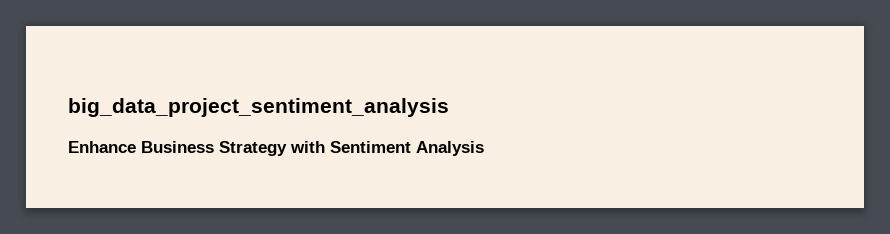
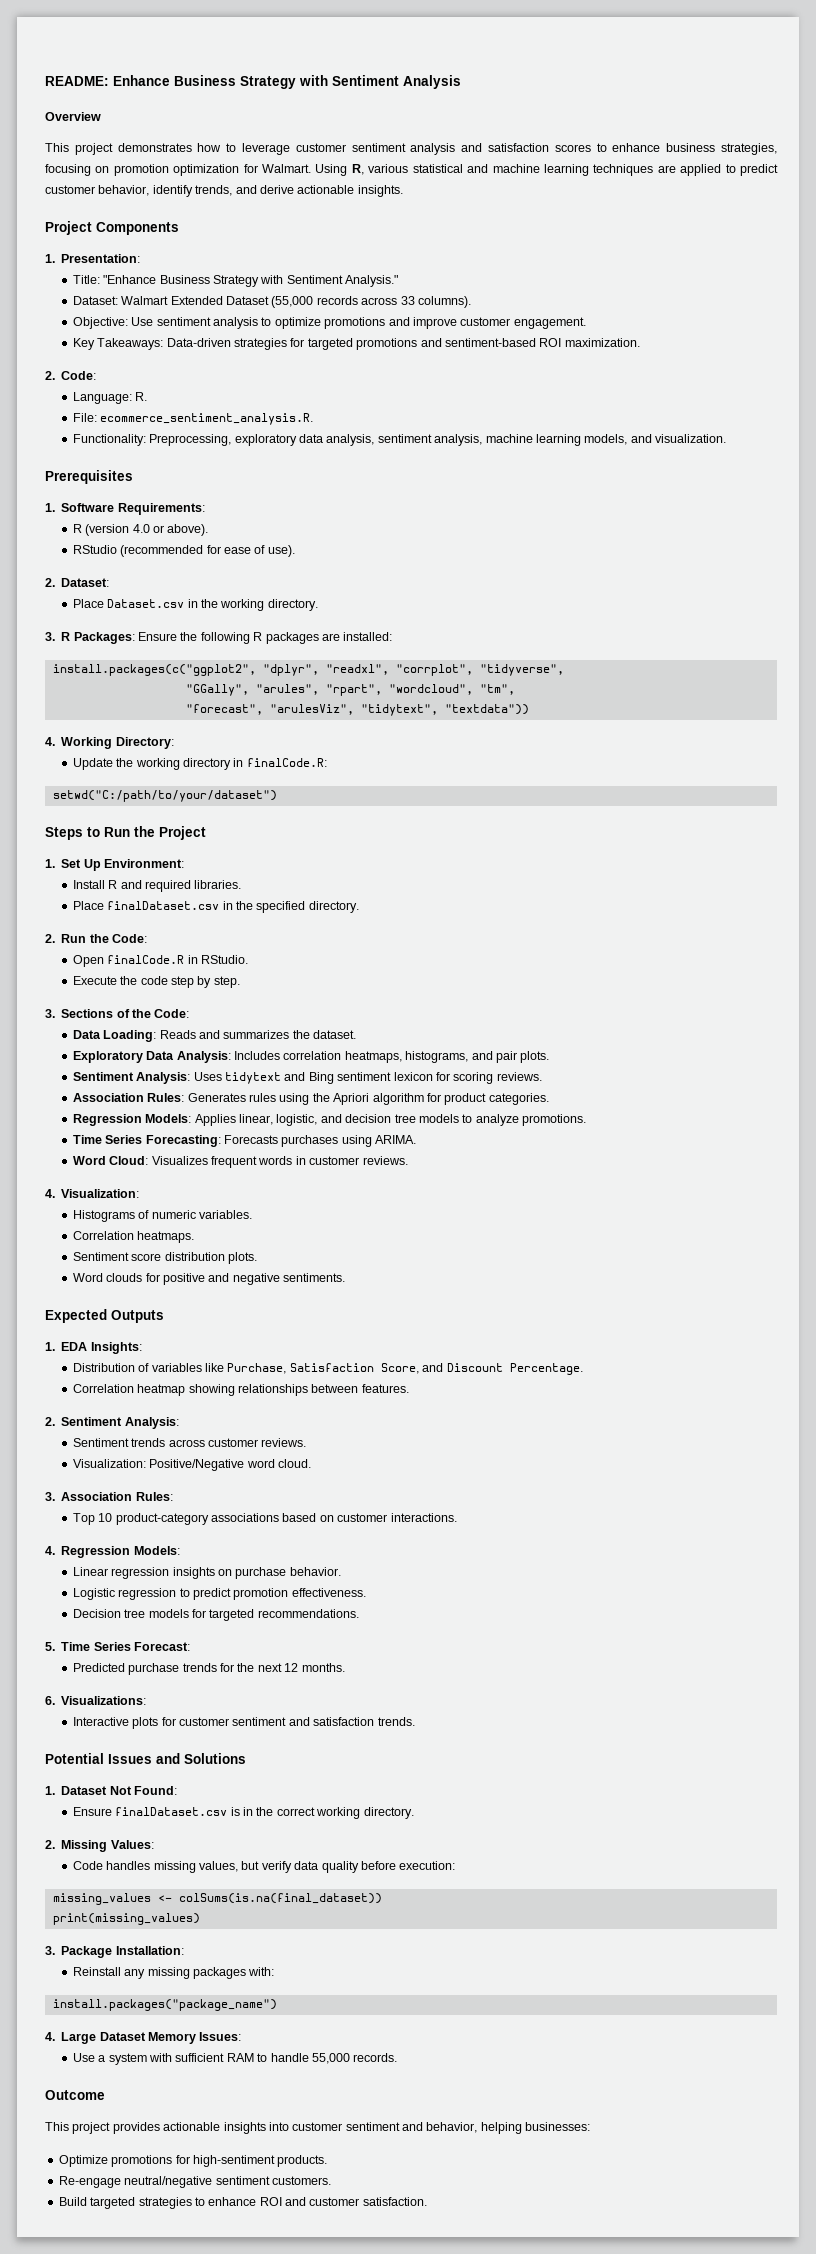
[68,98,449,117] big_data_project_sentiment_analysis // -> [45,76,109,86] README:
(484, 148) none -> [45,112,101,121] [45,143,777,155] [45,164,778,176] [45,185,403,197] [45,221,179,235] [45,254,141,263] [72,275,399,287] [72,296,471,308] [72,317,586,329] [72,338,640,350] [45,371,97,380] [72,392,148,404] [72,413,314,425] [72,434,727,446] [45,470,133,484] [45,503,205,515] [72,524,209,536] [72,545,295,557] [45,578,110,587] [72,599,318,611] [45,632,393,644] [52,664,564,676] [185,684,515,696] [185,704,529,716] [45,737,174,749] [72,758,327,770] [52,790,277,802] [45,826,206,840] [45,859,184,871] [72,880,242,892] [72,901,359,913] [45,934,147,943] [72,955,249,967] [72,976,240,988] [45,1009,190,1018] [72,1030,357,1042] [72,1051,550,1063] [72,1072,542,1084] [72,1093,549,1105] [72,1114,587,1126] [72,1135,417,1147] [72,1156,408,1168] [45,1189,140,1198] [72,1210,253,1222] [72,1231,195,1243] [72,1252,258,1264] [72,1273,346,1285] [45,1309,164,1323] [45,1342,142,1354] [72,1363,583,1375] [72,1384,409,1396] [45,1417,179,1429] [72,1438,307,1447] [72,1459,312,1471] [45,1492,173,1501] [72,1513,457,1525] [45,1546,180,1558] [72,1567,341,1579] [72,1588,366,1600] [72,1609,359,1621] [45,1642,190,1651] [72,1663,345,1675] [45,1696,147,1705] [72,1717,415,1729] [45,1753,246,1764] [45,1786,177,1795] [72,1807,414,1819] [45,1840,154,1852] [72,1861,456,1873] [52,1893,382,1905] [52,1913,200,1925] [45,1946,184,1958] [72,1967,275,1979] [52,1999,277,2011] [45,2032,242,2044] [72,2053,398,2065] [45,2090,105,2100] [45,2122,591,2134] [58,2155,328,2167] [58,2176,331,2188] [58,2197,427,2209] // Overview // This project demonstrates how to leverage customer sentiment analysis and satisfaction scores to enhance business strategies, focusing on promotion optimization for Walmart. Using R, various statistical and machine learning techniques are applied to predict customer behavior, identify trends, and derive actionable insights. // Project Components // 1. Presentation: // Title: "Enhance Business Strategy with Sentiment Analysis." // Dataset: Walmart Extended Dataset (55,000 records across 33 columns). // Objective: Use sentiment analysis to optimize promotions and improve customer engagement. // Key Takeaways: Data-driven strategies for targeted promotions and sentiment-based ROI maximization. // 2. Code: // Language: R. // File: ecommerce_sentiment_analysis.R. // Functionality: Preprocessing, exploratory data analysis, sentiment analysis, machine learning models, and visualization. // Prerequisites // 1. Software Requirements: // R (version 4.0 or above). // RStudio (recommended for ease of use). // 2. Dataset: // Place Dataset.csv in the working directory. // 3. R Packages: Ensure the following R packages are installed: // install.packages(c("ggplot2", "dplyr", "readxl", "corrplot", "tidyverse", // "GGally", "arules", "rpart", "wordcloud", "tm", // "forecast", "arulesViz", "tidytext", "textdata")) // 4. Working Directory: // Update the working directory in finalCode.R: // setwd("C:/path/to/your/dataset") // Steps to Run the Project // 1. Set Up Environment: // Install R and required libraries. // Place finalDataset.csv in the specified directory. // 2. Run the Code: // Open finalCode.R in RStudio. // Execute the code step by step. // 3. Sections of the Code: // Data Loading: Reads and summarizes the dataset. // Exploratory Data Analysis: Includes correlation heatmaps, histograms, and pair plots. // Sentiment Analysis: Uses tidytext and Bing sentiment lexicon for scoring reviews. // Association Rules: Generates rules using the Apriori algorithm for product categories. // Regression Models: Applies linear, logistic, and decision tree models to analyze promotions. // Time Series Forecasting: Forecasts purchases using ARIMA. // Word Cloud: Visualizes frequent words in customer reviews. // 4. Visualization: // Histograms of numeric variables. // Correlation heatmaps. // Sentiment score distribution plots. // Word clouds for positive and negative sentiments. // Expected Outputs // 1. EDA Insights: // Distribution of variables like Purchase, Satisfaction Score, and Discount Percentage. // Correlation heatmap showing relationships between features. // 2. Sentiment Analysis: // Sentiment trends across customer reviews. // Visualization: Positive/Negative word cloud. // 3. Association Rules: // Top 10 product-category associations based on customer interactions. // 4. Regression Models: // Linear regression insights on purchase behavior. // Logistic regression to predict promotion effectiveness. // Decision tree models for targeted recommendations. // 5. Time Series Forecast: // Predicted purchase trends for the next 12 months. // 6. Visualizations: // Interactive plots for customer sentiment and satisfaction trends. // Potential Issues and Solutions // 1. Dataset Not Found: // Ensure finalDataset.csv is in the correct working directory. // 2. Missing Values: // Code handles missing values, but verify data quality before execution: // missing_values <- colSums(is.na(final_dataset)) // print(missing_values) // 3. Package Installation: // Reinstall any missing packages with: // install.packages("package_name") // 4. Large Dataset Memory Issues: // Use a system with sufficient RAM to handle 55,000 records. // Outcome // This project provides actionable insights into customer sentiment and behavior, helping businesses: // Optimize promotions for high-sentiment products. // Re-engage neutral/negative sentiment customers. // Build targeted strategies to enhance ROI and customer satisfaction.

